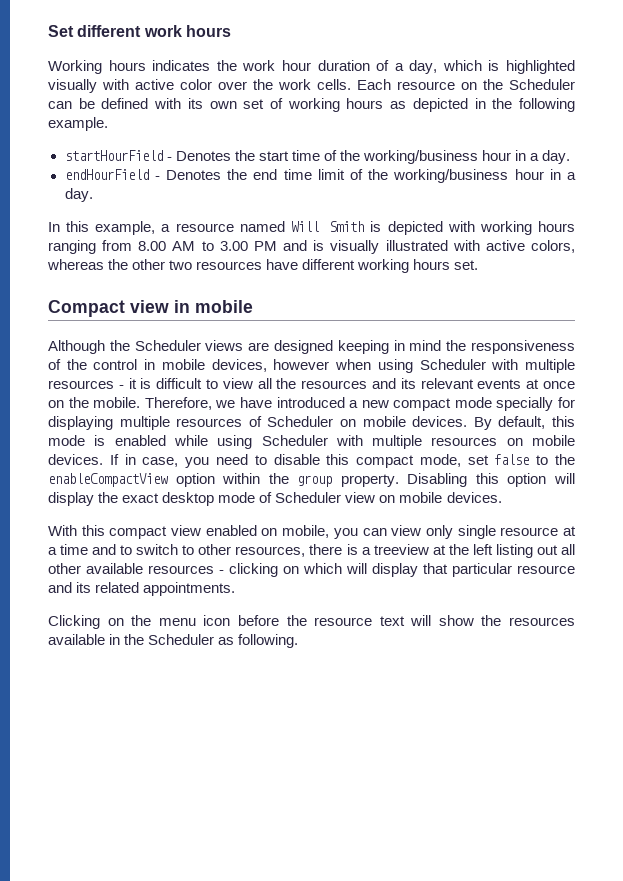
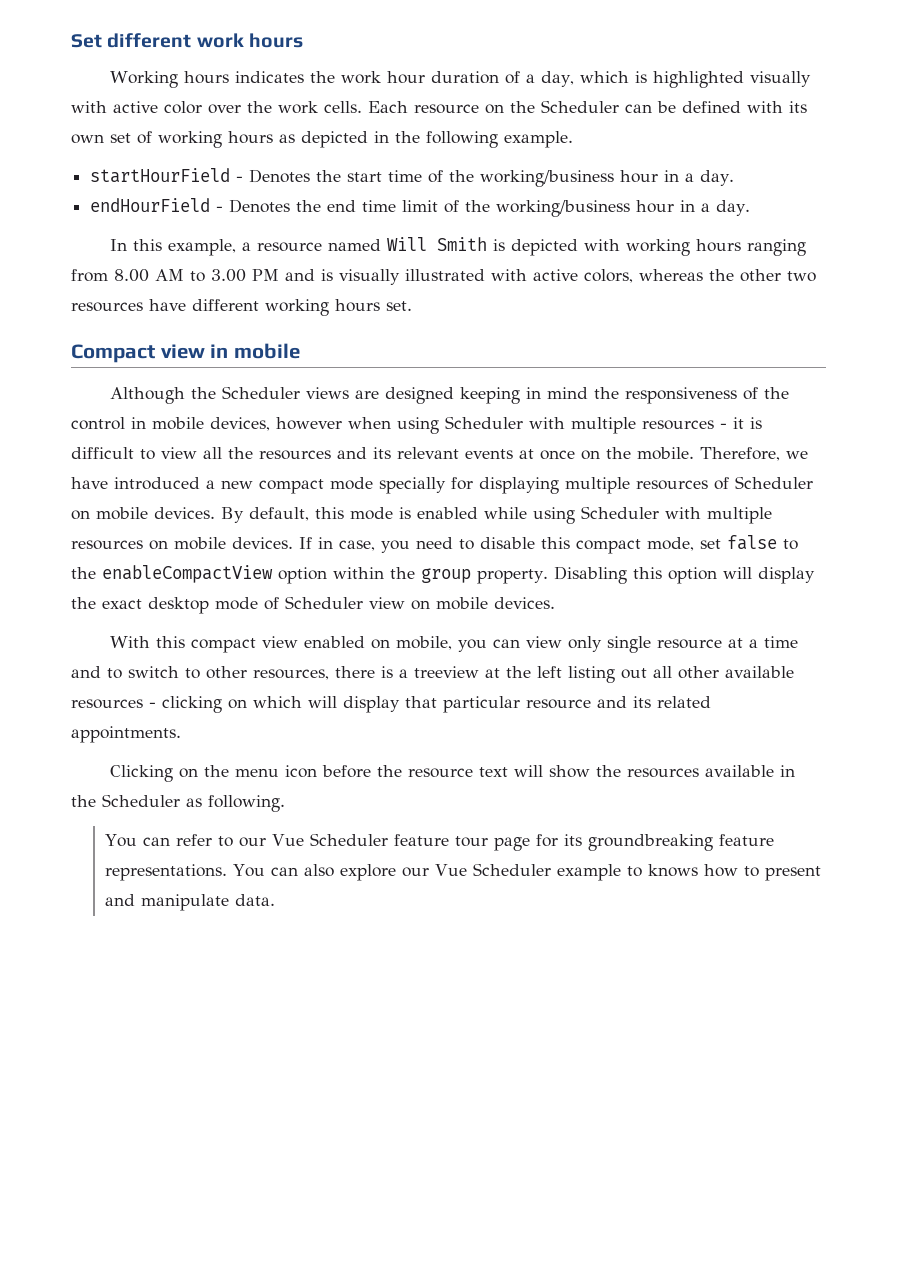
(299, 641) none -> [105,833,775,851] [105,863,822,881] [105,894,276,911] // You can refer to our Vue Scheduler feature tour page for its groundbreaking feature representations. You can also explore our Vue Scheduler example to knows how to present and manipulate data.

